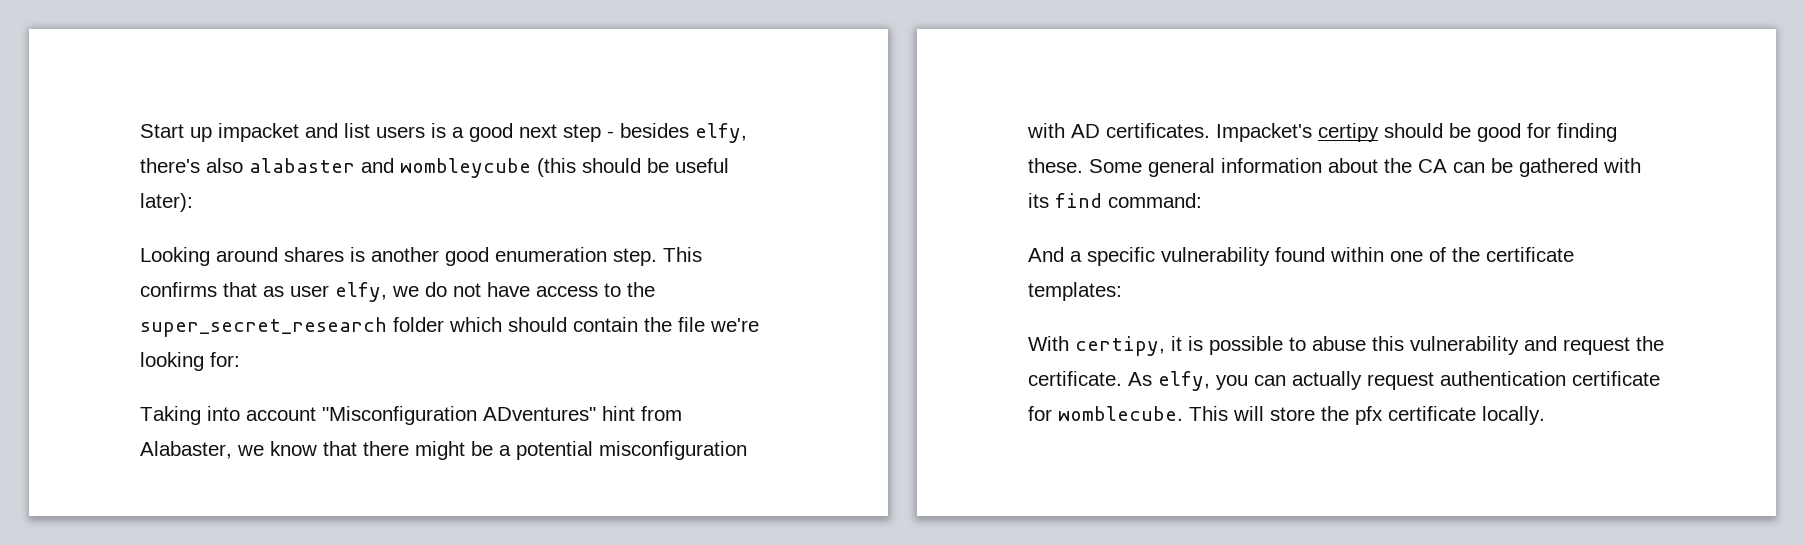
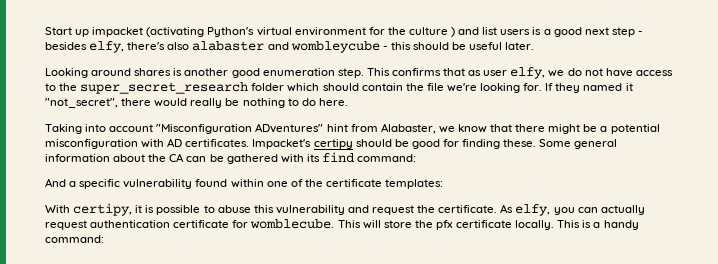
(299, 132) none -> [146,27,456,37] (activating Python's virtual environment for the culture )
[537,158,576,177] (this -> [382,42,411,50] - this
[140,193,193,212] later): -> [505,42,535,50] later.
[210,352,240,367] for: -> [523,83,633,93] [45,98,348,108] for. If they named it "not_secret", there would really be nothing to do here.
(1545, 415) none -> [557,220,639,230] [45,235,104,243] This is a handy command:

